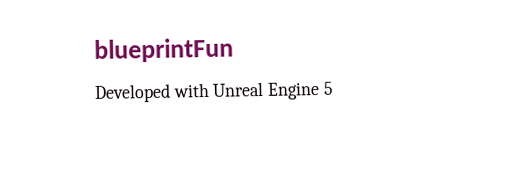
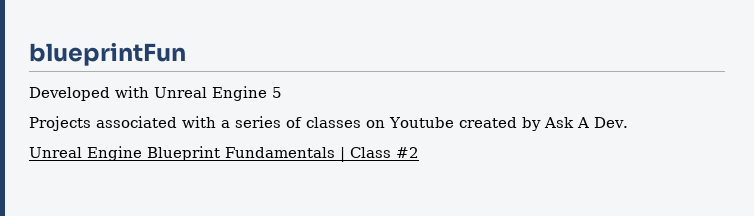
(334, 88) none -> [29,116,628,131] [29,146,419,162] // Projects associated with a series of classes on Youtube created by Ask A Dev. // Unreal Engine Blueprint Fundamentals | Class #2

